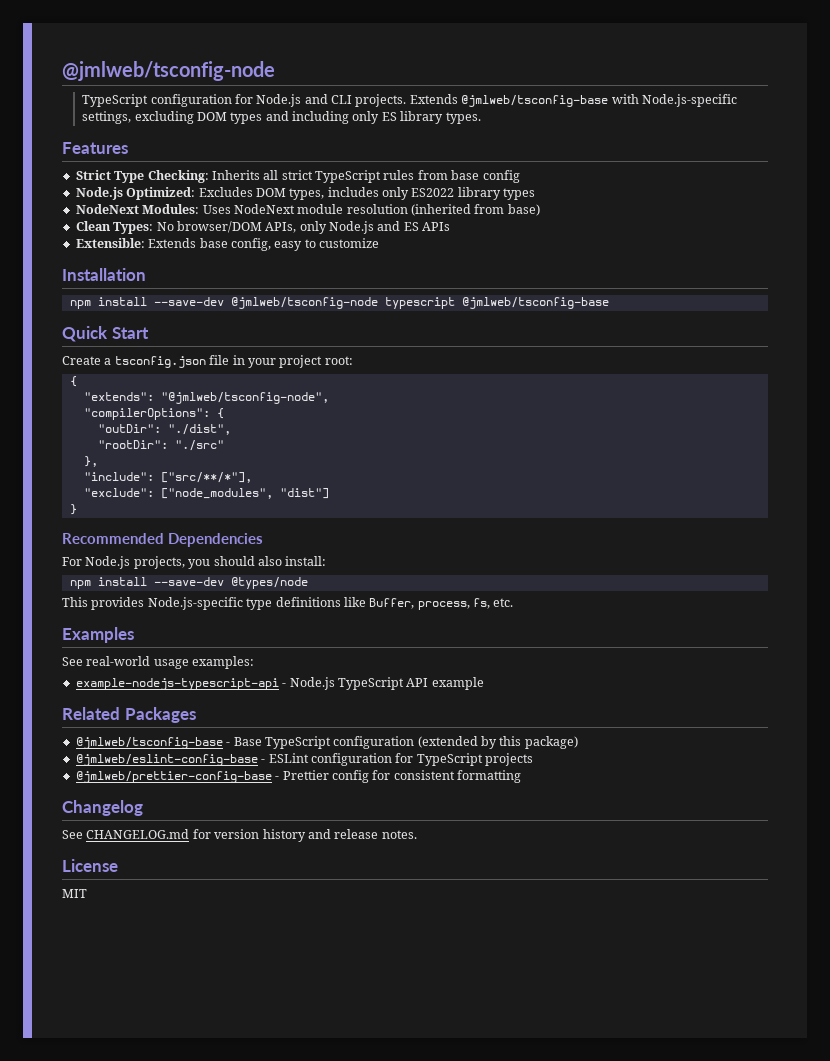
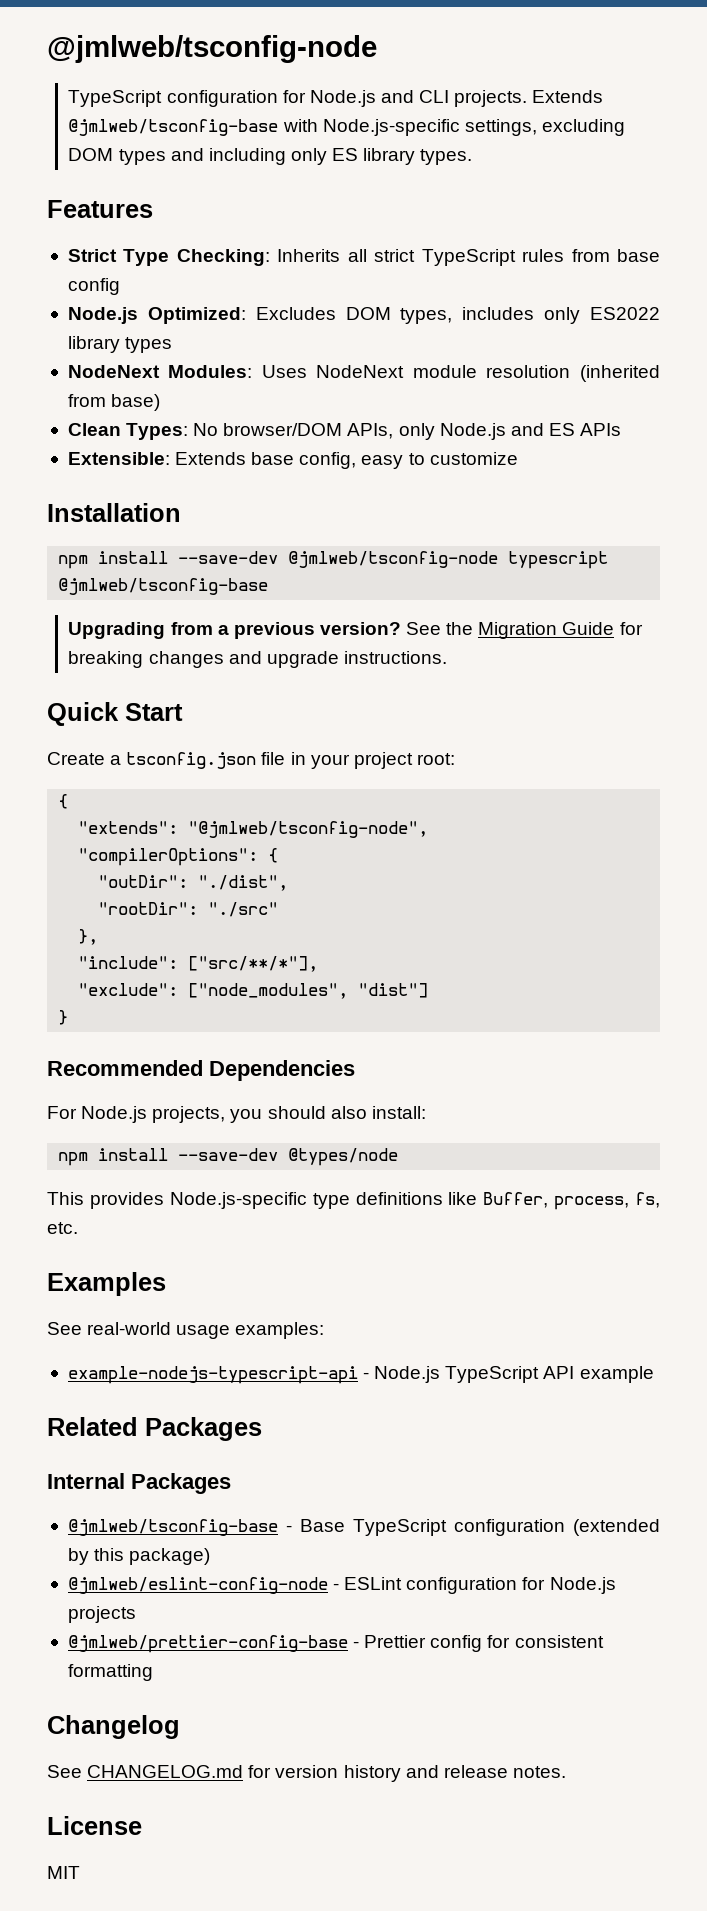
(609, 303) none -> [68,622,643,639] [68,651,447,668] // Upgrading from a previous version? See the Migration Guide for breaking changes and upgrade instructions.
(196, 715) none -> [47,1473,231,1494] // Internal Packages
[75,754,258,766] @jmlweb/eslint-config-base -> [67,1577,328,1594] @jmlweb/eslint-config-node
[416,753,483,766] TypeScript -> [549,1577,616,1594] Node.js

